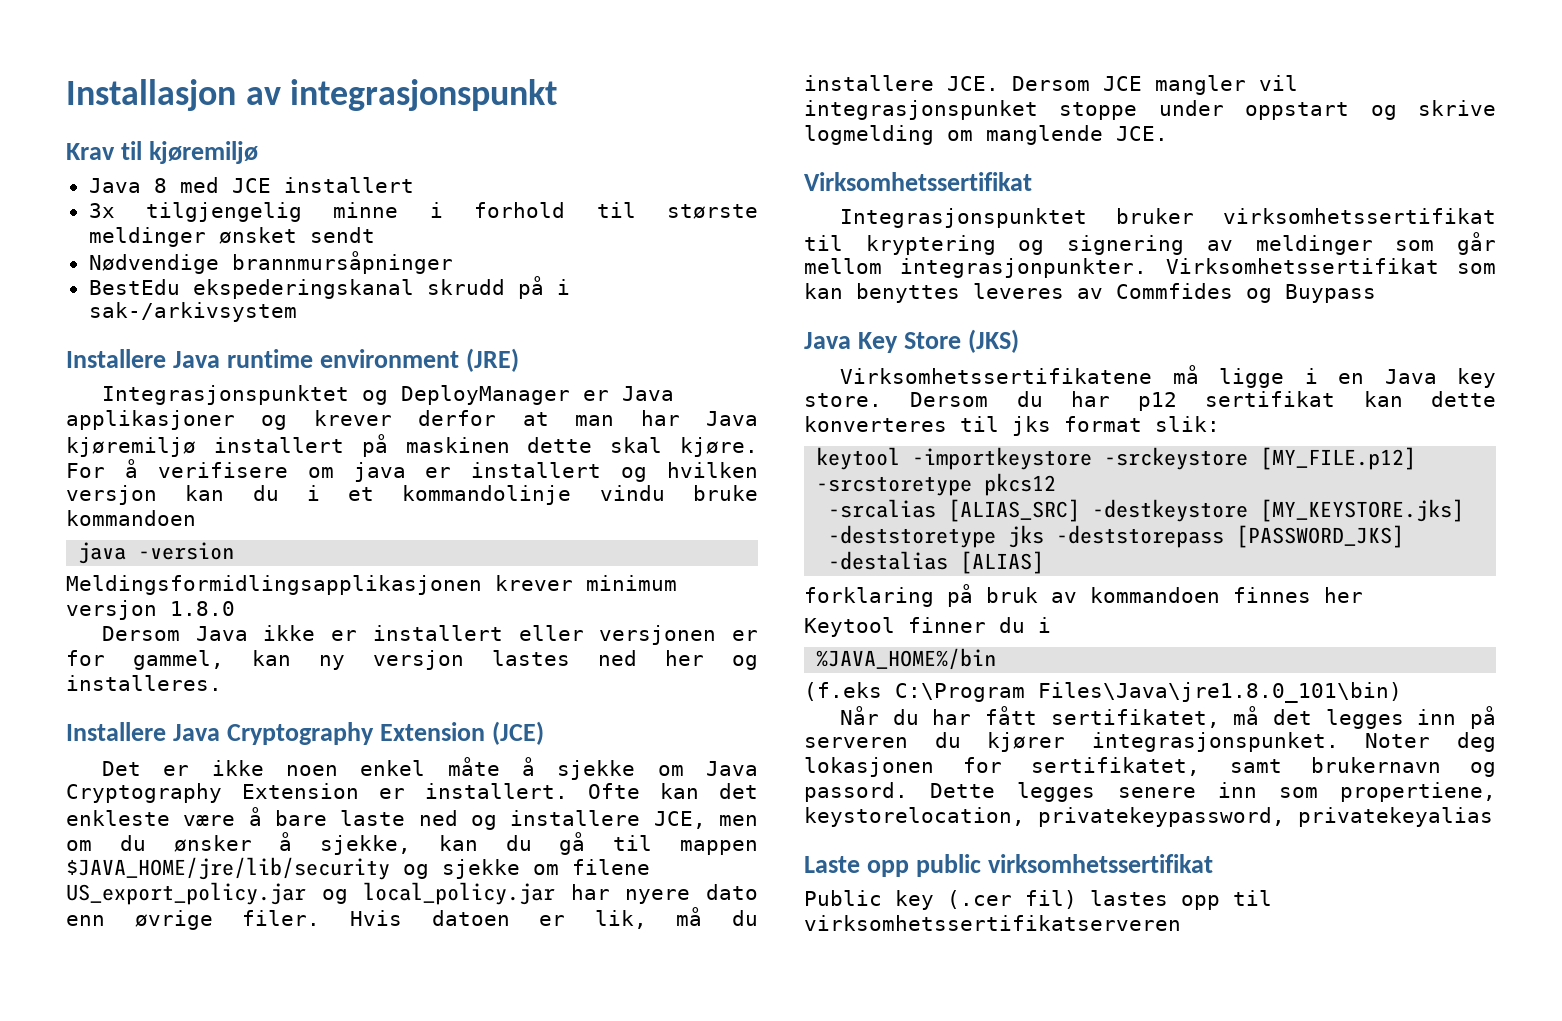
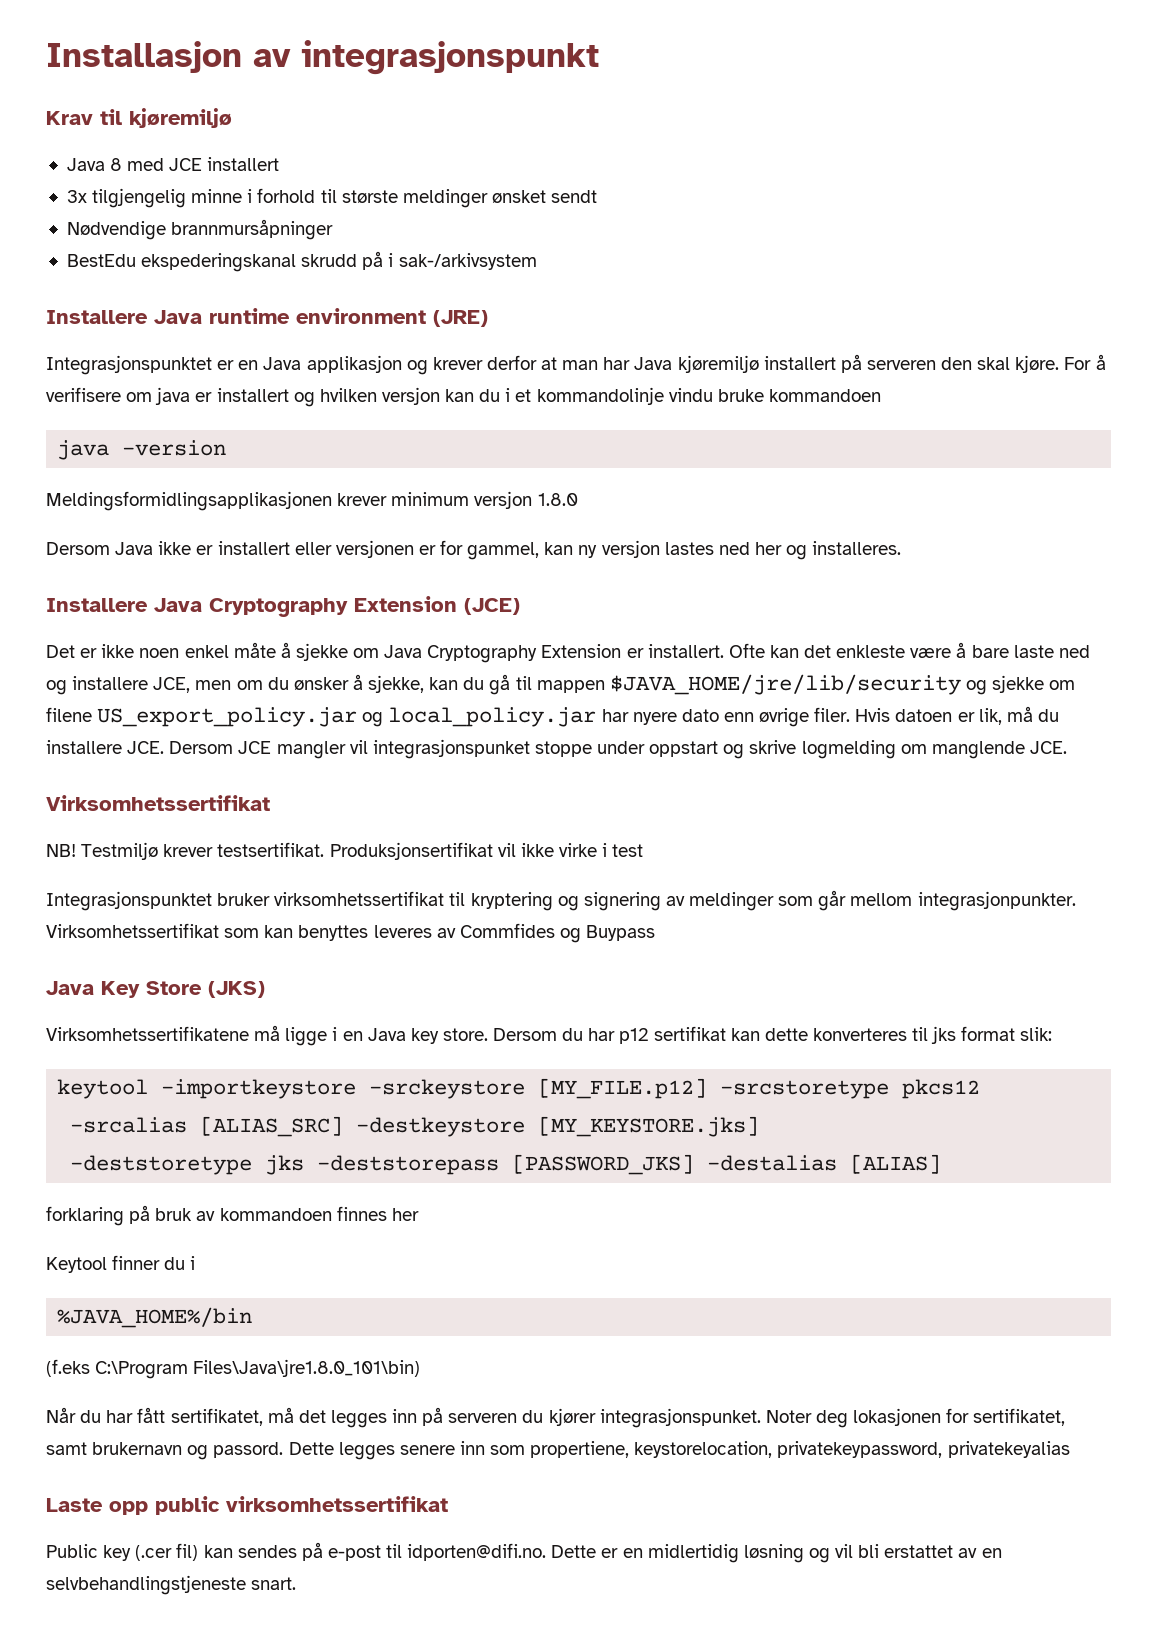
[362,385,675,405] [66,410,235,430] og DeployManager er Java applikasjoner -> [217,355,402,373] er en Java applikasjon
[405,437,593,453] maskinen dette -> [866,357,973,370] serveren den
(1032, 181) none -> [46,842,644,860] // NB! Testmiljø krever testsertifikat. Produksjonsertifikat vil ikke virke i test
[1090,890,1272,910] [804,915,1181,931] lastes opp til virksomhetssertifikatserveren -> [203,1542,1002,1563] [46,1575,297,1595] kan sendes på e-post til idporten@difi.no. Dette er en midlertidig løsning og vil bli erstattet av en selvbehandlingstjeneste snart.

